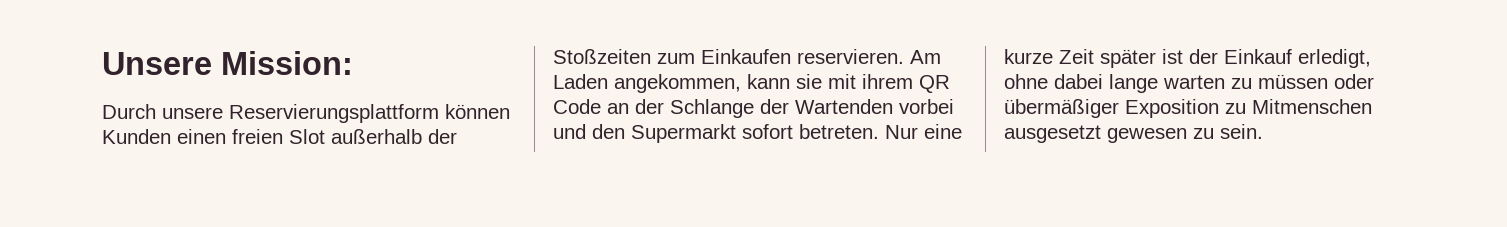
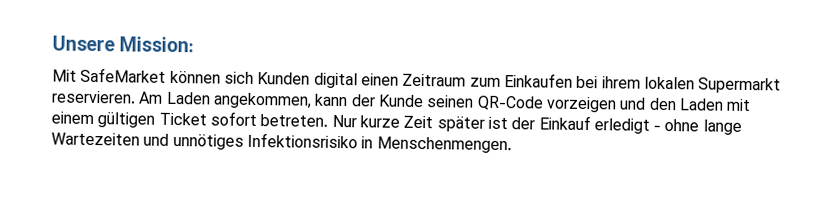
[102,104,510,123] [102,129,457,144] [553,49,791,64] Durch unsere Reservierungsplattform können Kunden einen freien Slot außerhalb der Stoßzeiten zum Einkaufen -> [52,67,782,94] Mit SafeMarket können sich Kunden digital einen Zeitraum zum Einkaufen bei ihrem lokalen Supermarkt
[796,74,950,93] [553,99,954,118] [553,124,736,143] sie mit ihrem QR Code an der Schlange der Wartenden vorbei und den Supermarkt -> [350,94,752,113] [51,111,207,128] der Kunde seinen QR-Code vorzeigen und den Laden mit einem gültigen Ticket
[924,124,962,139] eine -> (357, 121) none
[1298,49,1371,68] [1004,74,1374,93] [1004,99,1372,118] [1004,124,1263,143] erledigt, ohne dabei lange warten zu müssen oder übermäßiger Exposition zu Mitmenschen ausgesetzt gewesen zu sein. -> [593,118,742,135] [51,132,512,154] erledigt - ohne lange Wartezeiten und unnötiges Infektionsrisiko in Menschenmengen.

